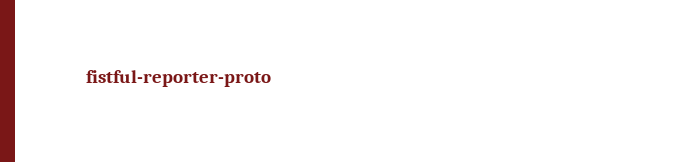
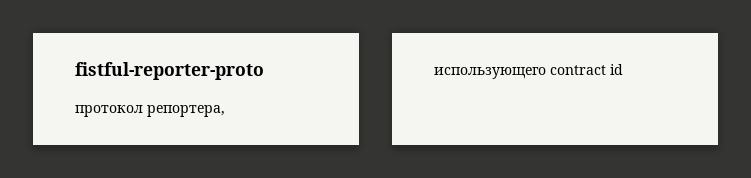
(271, 78) none -> [75,105,225,117] [434,64,623,79] // протокол репортера, использующего contract id

